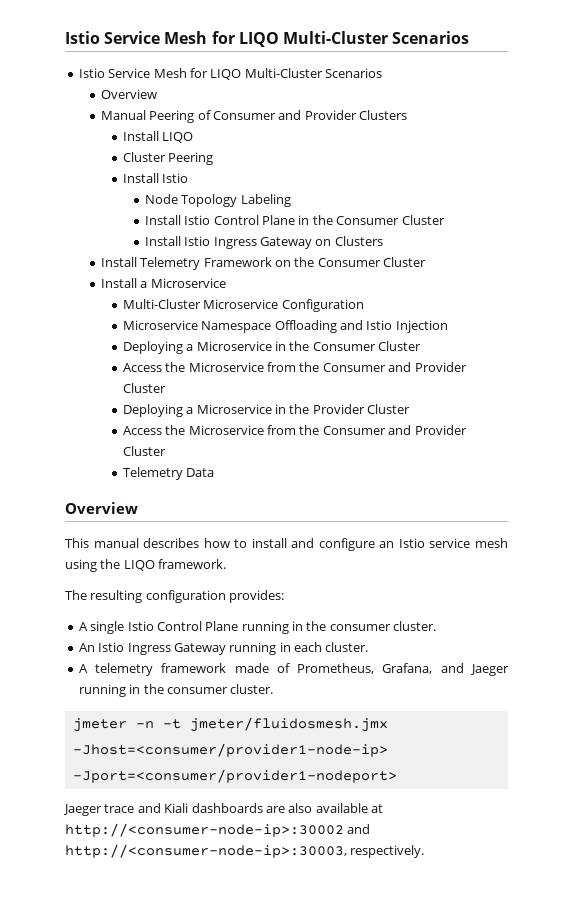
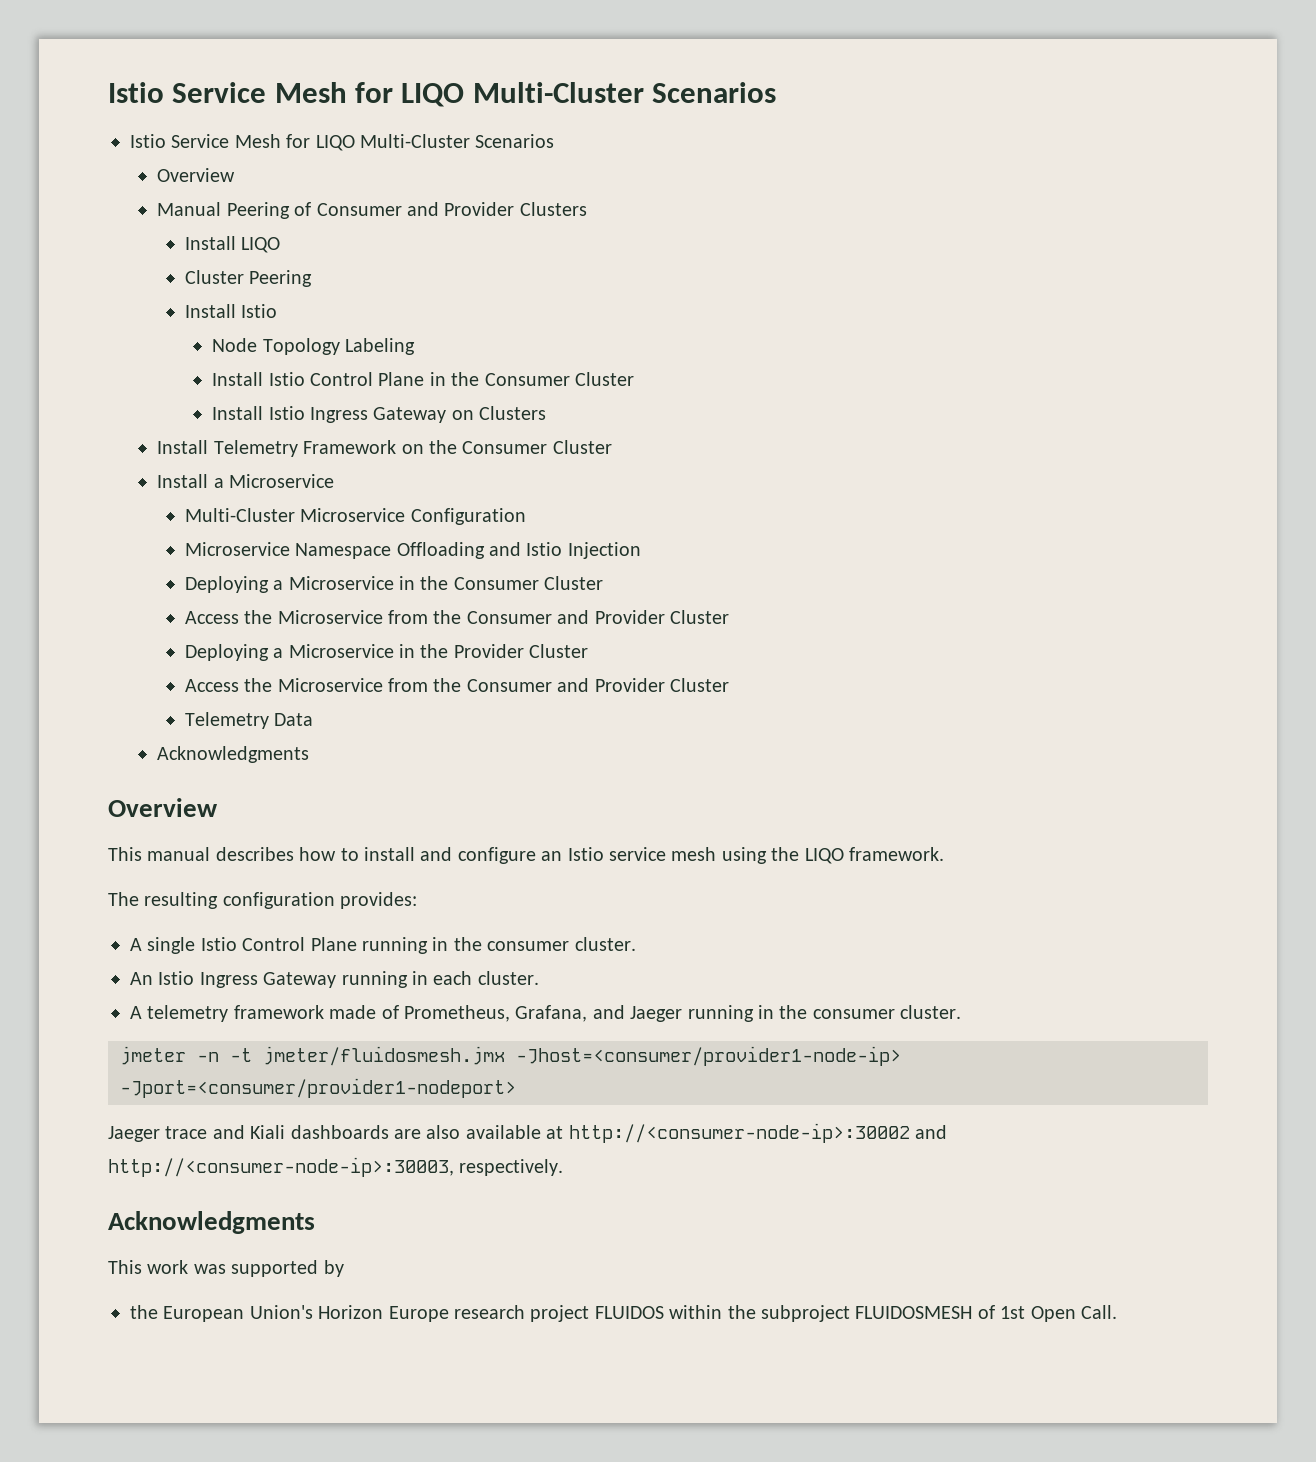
(215, 472) none -> [157,746,310,763] // Acknowledgments
(425, 851) none -> [108,1211,315,1234] [108,1260,344,1277] [130,1305,1117,1322] // Acknowledgments // This work was supported by // the European Union's Horizon Europe research project FLUIDOS within the subproject FLUIDOSMESH of 1st Open Call.

